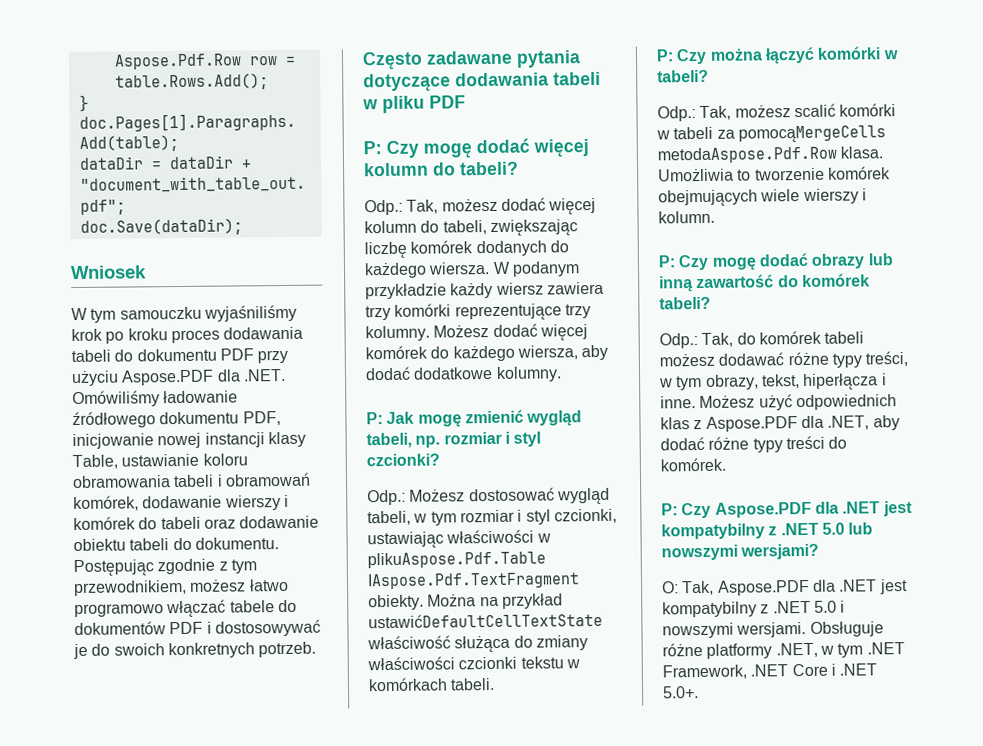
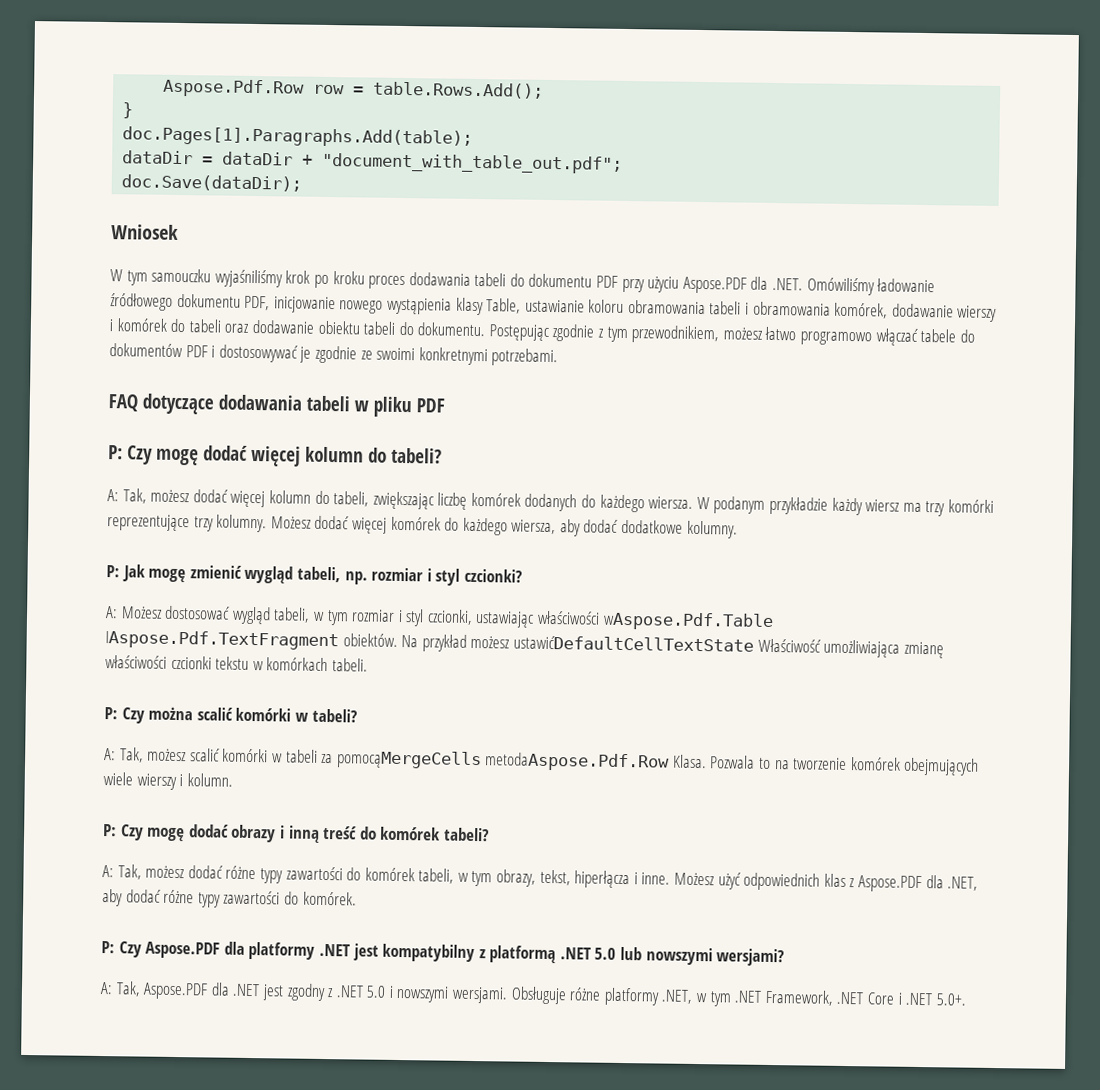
[157,432,265,449] nowej instancji -> [339,297,452,315] nowego wystąpienia
[224,472,311,487] obramowań -> [752,301,831,316] obramowania
[91,641,317,659] [362,50,581,71] do swoich konkretnych potrzeb. // Często zadawane pytania -> [314,345,559,367] [108,394,138,412] zgodnie ze swoimi konkretnymi potrzebami. // FAQ
[364,199,403,216] Odp.: -> [107,489,119,502] A:
[546,281,604,295] zawiera -> [902,502,922,512] ma
[367,489,406,506] Odp.: -> [105,606,118,619] A:
[536,533,551,543] [367,551,546,569] [367,572,580,590] [368,593,563,611] [368,612,603,629] [367,635,588,653] w plikuAspose.Pdf.Table IAspose.Pdf.TextFragment obiekty. Można na przykład ustawićDefaultCellTextState właściwość służąca do zmiany -> [602,611,774,632] [105,630,944,659] wAspose.Pdf.Table IAspose.Pdf.TextFragment obiektów. Na przykład możesz ustawićDefaultCellTextState Właściwość umożliwiająca zmianę
[764,46,815,65] łączyć -> [196,707,233,721] scalić
[657,106,696,122] Odp.: -> [104,748,116,761] A:
[840,146,884,159] [658,168,752,182] klasa. Umożliwia to -> [672,754,790,770] Klasa. Pozwala to na
[867,253,893,266] [659,274,775,293] lub inną zawartość -> [279,825,358,843] i inną treść
[659,330,865,349] [659,350,909,368] Odp.: Tak, do komórek tabeli możesz dodawać różne typy treści, -> [102,864,455,884] A: Tak, możesz dodać różne typy zawartości do komórek tabeli,
[785,435,825,450] treści -> [223,890,281,905] zawartości
[842,500,913,517] [661,523,778,540] .NET jest kompatybilny z -> [248,941,557,964] platformy .NET jest kompatybilny z platformą
[662,581,679,594] O: -> [100,982,113,995] A:
[662,601,757,618] kompatybilny -> [286,983,326,1002] zgodny

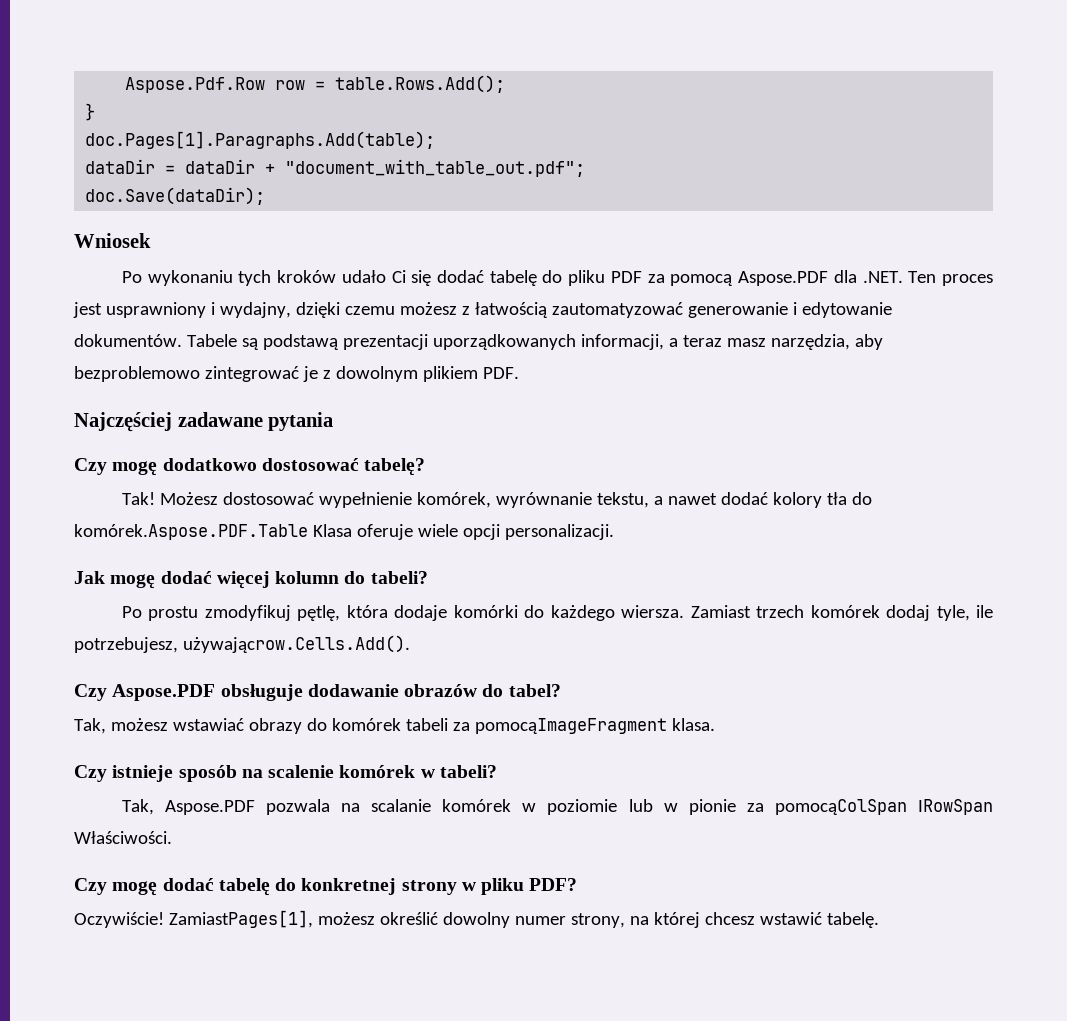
[110,268,936,296] [110,293,998,322] [109,318,975,346] [109,343,559,367] [108,393,445,418] [108,445,153,465] W tym samouczku wyjaśniliśmy krok po kroku proces dodawania tabeli do dokumentu PDF przy użyciu Aspose.PDF dla .NET. Omówiliśmy ładowanie źródłowego dokumentu PDF, inicjowanie nowego wystąpienia klasy Table, ustawianie koloru obramowania tabeli i obramowania komórek, dodawanie wierszy i komórek do tabeli oraz dodawanie obiektu tabeli do dokumentu. Postępując zgodnie z tym przewodnikiem, możesz łatwo programowo włączać tabele do dokumentów PDF i dostosowywać je zgodnie ze swoimi konkretnymi potrzebami. // FAQ dotyczące dodawania tabeli w pliku PDF // P: Czy -> [121,270,993,286] [73,302,892,318] [74,334,883,350] [74,366,519,382] [74,412,334,432] [74,458,426,476] [121,492,872,508] [74,524,614,540] [74,571,105,584] Po wykonaniu tych kroków udało Ci się dodać tabelę do pliku PDF za pomocą Aspose.PDF dla .NET. Ten proces jest usprawniony i wydajny, dzięki czemu możesz z łatwością zautomatyzować generowanie i edytowanie dokumentów. Tabele są podstawą prezentacji uporządkowanych informacji, a teraz masz narzędzia, aby bezproblemowo zintegrować je z dowolnym plikiem PDF. // Najczęściej zadawane pytania // Czy mogę dodatkowo dostosować tabelę? // Tak! Możesz dostosować wypełnienie komórek, wyrównanie tekstu, a nawet dodać kolory tła do komórek.Aspose.PDF.Table Klasa oferuje wiele opcji personalizacji. // Jak
[107,488,994,517] [107,514,738,539] [106,564,523,586] [105,605,774,632] [105,630,944,659] [105,655,368,672] [104,706,358,724] [104,747,980,776] [103,772,233,791] [103,824,490,843] [102,864,979,893] [102,889,357,908] [101,941,786,967] [100,981,967,1007] A: Tak, możesz dodać więcej kolumn do tabeli, zwiększając liczbę komórek dodanych do każdego wiersza. W podanym przykładzie każdy wiersz ma trzy komórki reprezentujące trzy kolumny. Możesz dodać więcej komórek do każdego wiersza, aby dodać dodatkowe kolumny. // P: Jak mogę zmienić wygląd tabeli, np. rozmiar i styl czcionki? // A: Możesz dostosować wygląd tabeli, w tym rozmiar i styl czcionki, ustawiając właściwości wAspose.Pdf.Table IAspose.Pdf.TextFragment obiektów. Na przykład możesz ustawićDefaultCellTextState Właściwość umożliwiająca zmianę właściwości czcionki tekstu w komórkach tabeli. // P: Czy można scalić komórki w tabeli? // A: Tak, możesz scalić komórki w tabeli za pomocąMergeCells metodaAspose.Pdf.Row Klasa. Pozwala to na tworzenie komórek obejmujących wiele wierszy i kolumn. // P: Czy mogę dodać obrazy i inną treść do komórek tabeli? // A: Tak, możesz dodać różne typy zawartości do komórek tabeli, w tym obrazy, tekst, hiperłącza i inne. Możesz użyć odpowiednich klas z Aspose.PDF dla .NET, aby dodać różne typy zawartości do komórek. // P: Czy Aspose.PDF dla platformy .NET jest kompatybilny z platformą .NET 5.0 lub nowszymi wersjami? // A: Tak, Aspose.PDF dla .NET jest zgodny z .NET 5.0 i nowszymi wersjami. Obsługuje różne platformy .NET, w tym .NET Framework, .NET Core i .NET 5.0+. -> [121,605,994,621] [74,635,410,653] [74,684,561,701] [74,718,715,734] [74,765,497,782] [121,799,994,815] [74,831,172,844] [74,878,578,896] [74,910,879,928] Po prostu zmodyfikuj pętlę, która dodaje komórki do każdego wiersza. Zamiast trzech komórek dodaj tyle, ile potrzebujesz, używającrow.Cells.Add(). // Czy Aspose.PDF obsługuje dodawanie obrazów do tabel? // Tak, możesz wstawiać obrazy do komórek tabeli za pomocąImageFragment klasa. // Czy istnieje sposób na scalenie komórek w tabeli? // Tak, Aspose.PDF pozwala na scalanie komórek w poziomie lub w pionie za pomocąColSpan IRowSpan Właściwości. // Czy mogę dodać tabelę do konkretnej strony w pliku PDF? // Oczywiście! ZamiastPages[1], możesz określić dowolny numer strony, na której chcesz wstawić tabelę.

